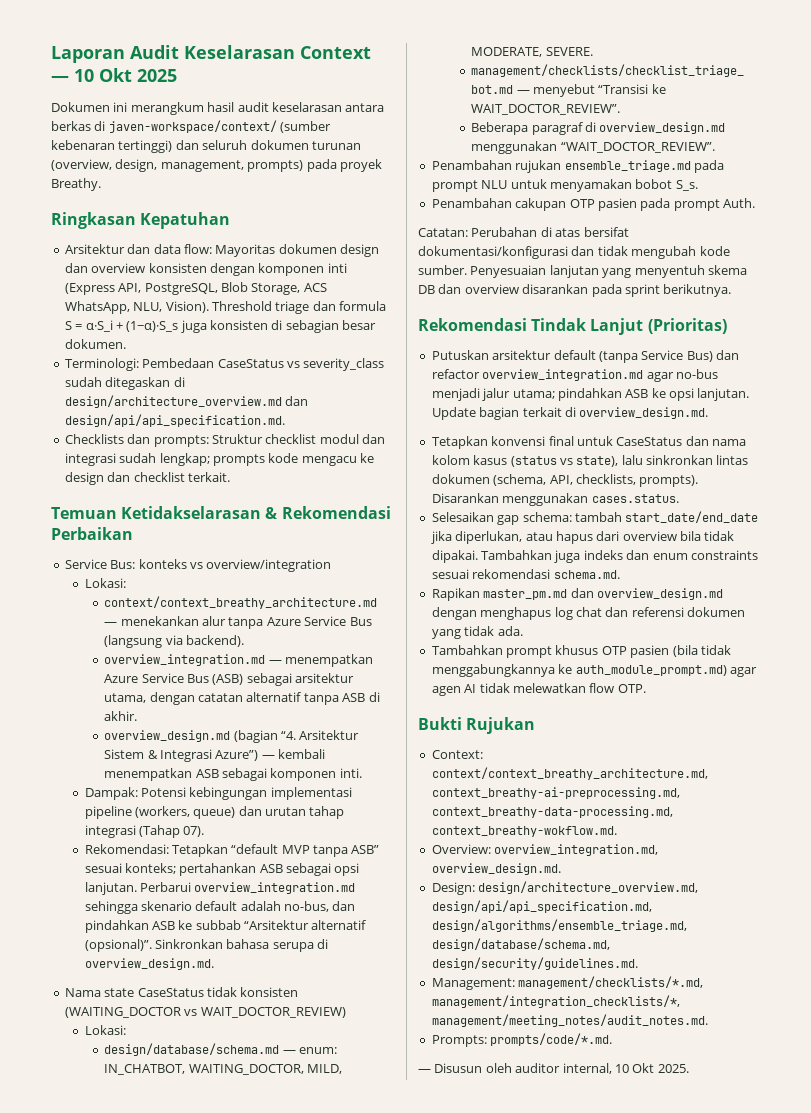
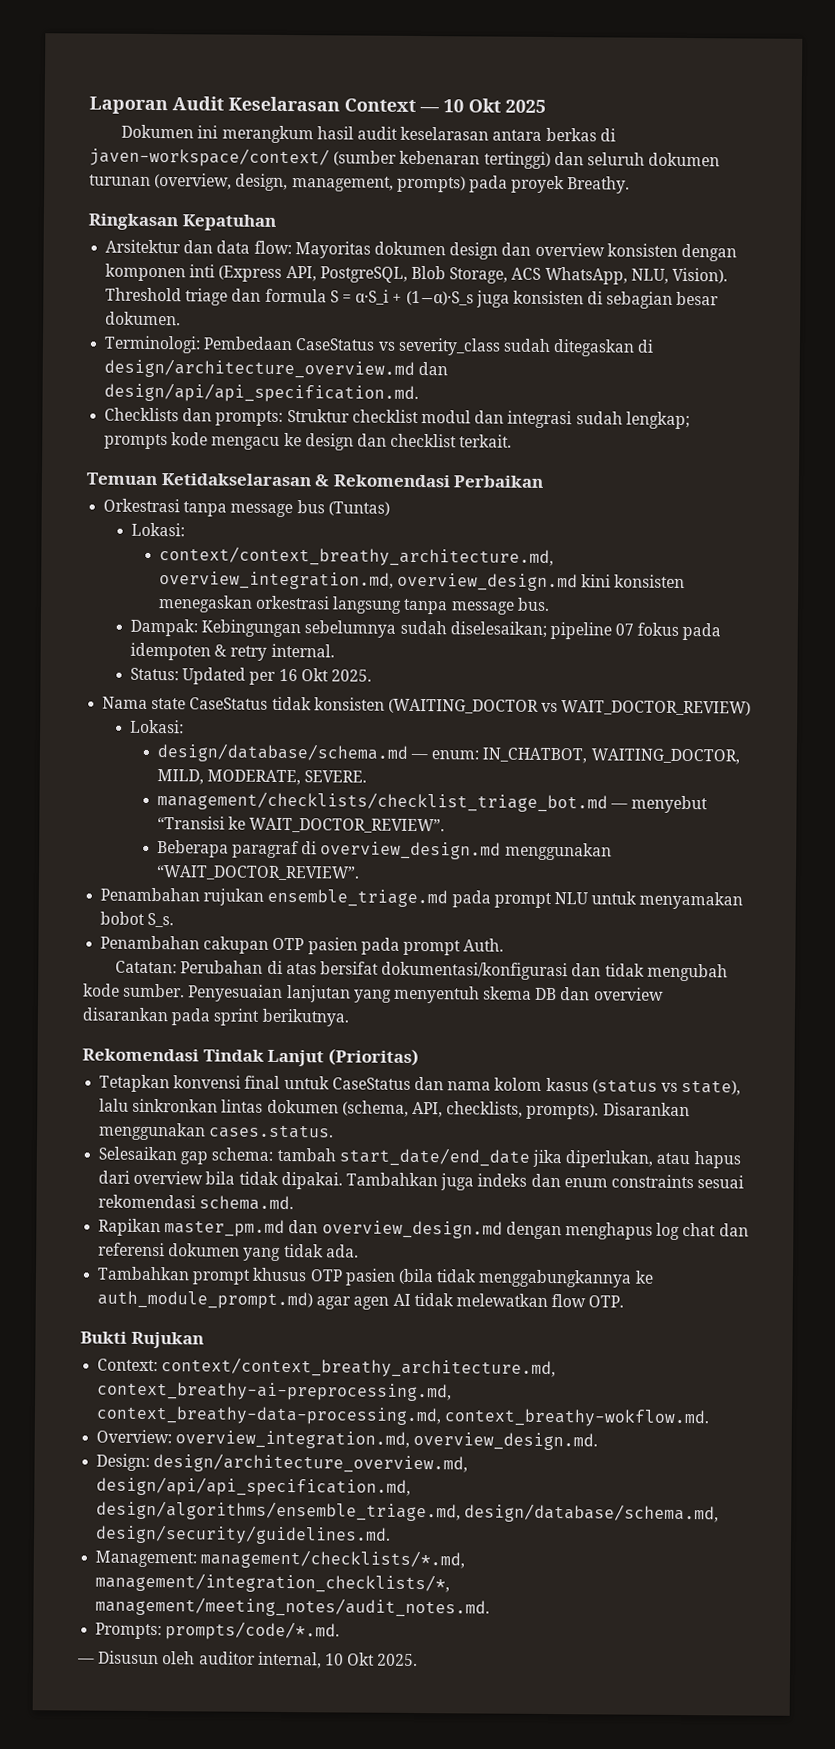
[64,559,332,572] [84,578,126,588] [104,596,378,609] [104,616,372,629] [104,635,245,648] [104,654,374,667] [104,673,355,686] [104,692,380,705] [104,711,138,721] [104,730,360,743] [104,749,326,762] [104,768,362,781] [84,787,352,800] [84,806,345,819] [84,825,205,838] [84,844,380,857] [84,863,360,876] [84,882,356,895] [84,901,356,914] [84,920,367,933] [84,939,329,952] [84,958,214,970] Service Bus: konteks vs overview/integration // Lokasi: // context/context_breathy_architecture.md — menekankan alur tanpa Azure Service Bus (langsung via backend). // overview_integration.md — menempatkan Azure Service Bus (ASB) sebagai arsitektur utama, dengan catatan alternatif tanpa ASB di akhir. // overview_design.md (bagian “4. Arsitektur Sistem & Integrasi Azure”) — kembali menempatkan ASB sebagai komponen inti. // Dampak: Potensi kebingungan implementasi pipeline (workers, queue) dan urutan tahap integrasi (Tahap 07). // Rekomendasi: Tetapkan “default MVP tanpa ASB” sesuai konteks; pertahankan ASB sebagai opsi lanjutan. Perbarui overview_integration.md sehingga skenario default adalah no‑bus, dan pindahkan ASB ke subbab “Arsitektur alternatif (opsional)”. Sinkronkan bahasa serupa di overview_design.md. -> [103,498,390,518] [130,522,185,537] [158,546,554,568] [158,571,686,592] [157,595,550,615] [129,618,722,641] [129,642,335,661] [129,667,372,685] Orkestrasi tanpa message bus (Tuntas) // Lokasi: // context/context_breathy_architecture.md, overview_integration.md, overview_design.md kini konsisten menegaskan orkestrasi langsung tanpa message bus. // Dampak: Kebingungan sebelumnya sudah diselesaikan; pipeline 07 fokus pada idempoten & retry internal. // Status: Updated per 16 Okt 2025.
[431,350,739,363] [431,369,718,382] [431,388,750,401] [431,407,709,420] // Putuskan arsitektur default (tanpa Service Bus) dan refactor overview_integration.md agar no‑bus menjadi jalur utama; pindahkan ASB ke opsi lanjutan. Update bagian terkait di overview_design.md. -> (419, 1057) none

